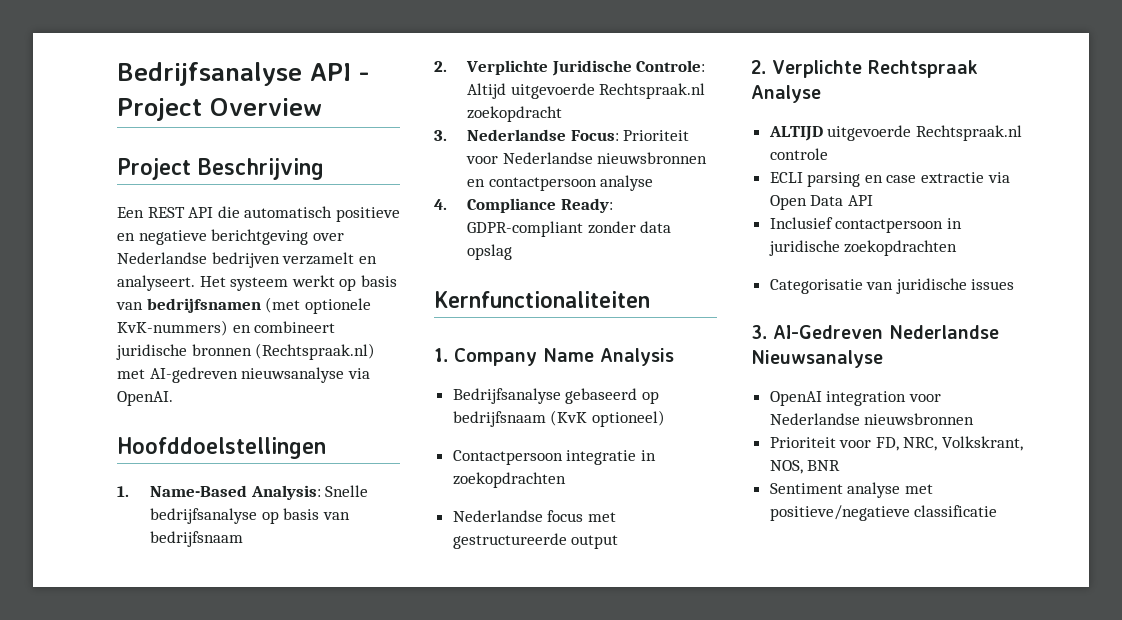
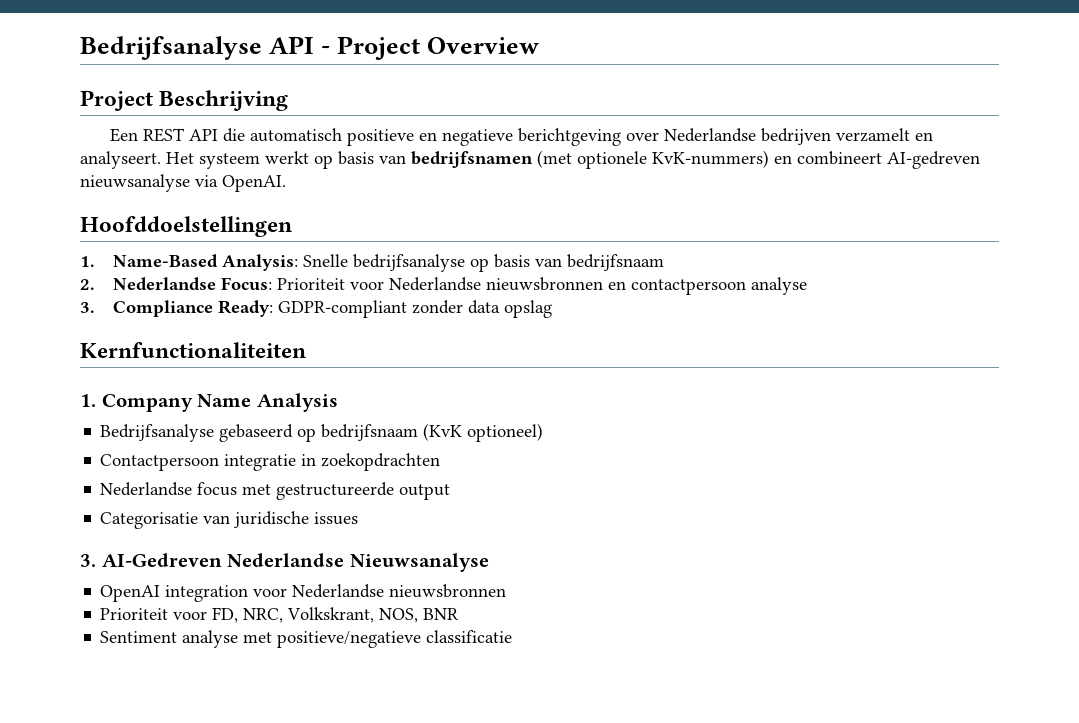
[116,343,376,360] [117,369,145,379] juridische bronnen (Rechtspraak.nl) met -> (882, 158) none
[465,60,706,76] [466,83,706,99] [466,106,562,122] [434,130,447,141] Verplichte Juridische Controle: Altijd uitgevoerde Rechtspraak.nl zoekopdracht // 3. -> (95, 284) none
[434,199,447,210] 4. -> [80,302,95,313] 3.
[751,60,978,78] [751,85,821,103] [768,125,1022,141] [769,148,828,160] [769,172,1010,187] [769,195,873,210] [769,217,962,233] [768,240,958,256] // 2. Verplichte Rechtspraak Analyse // ALTIJD uitgevoerde Rechtspraak.nl controle // ECLI parsing en case extractie via Open Data API // Inclusief contactpersoon in juridische zoekopdrachten -> (451, 492) none

